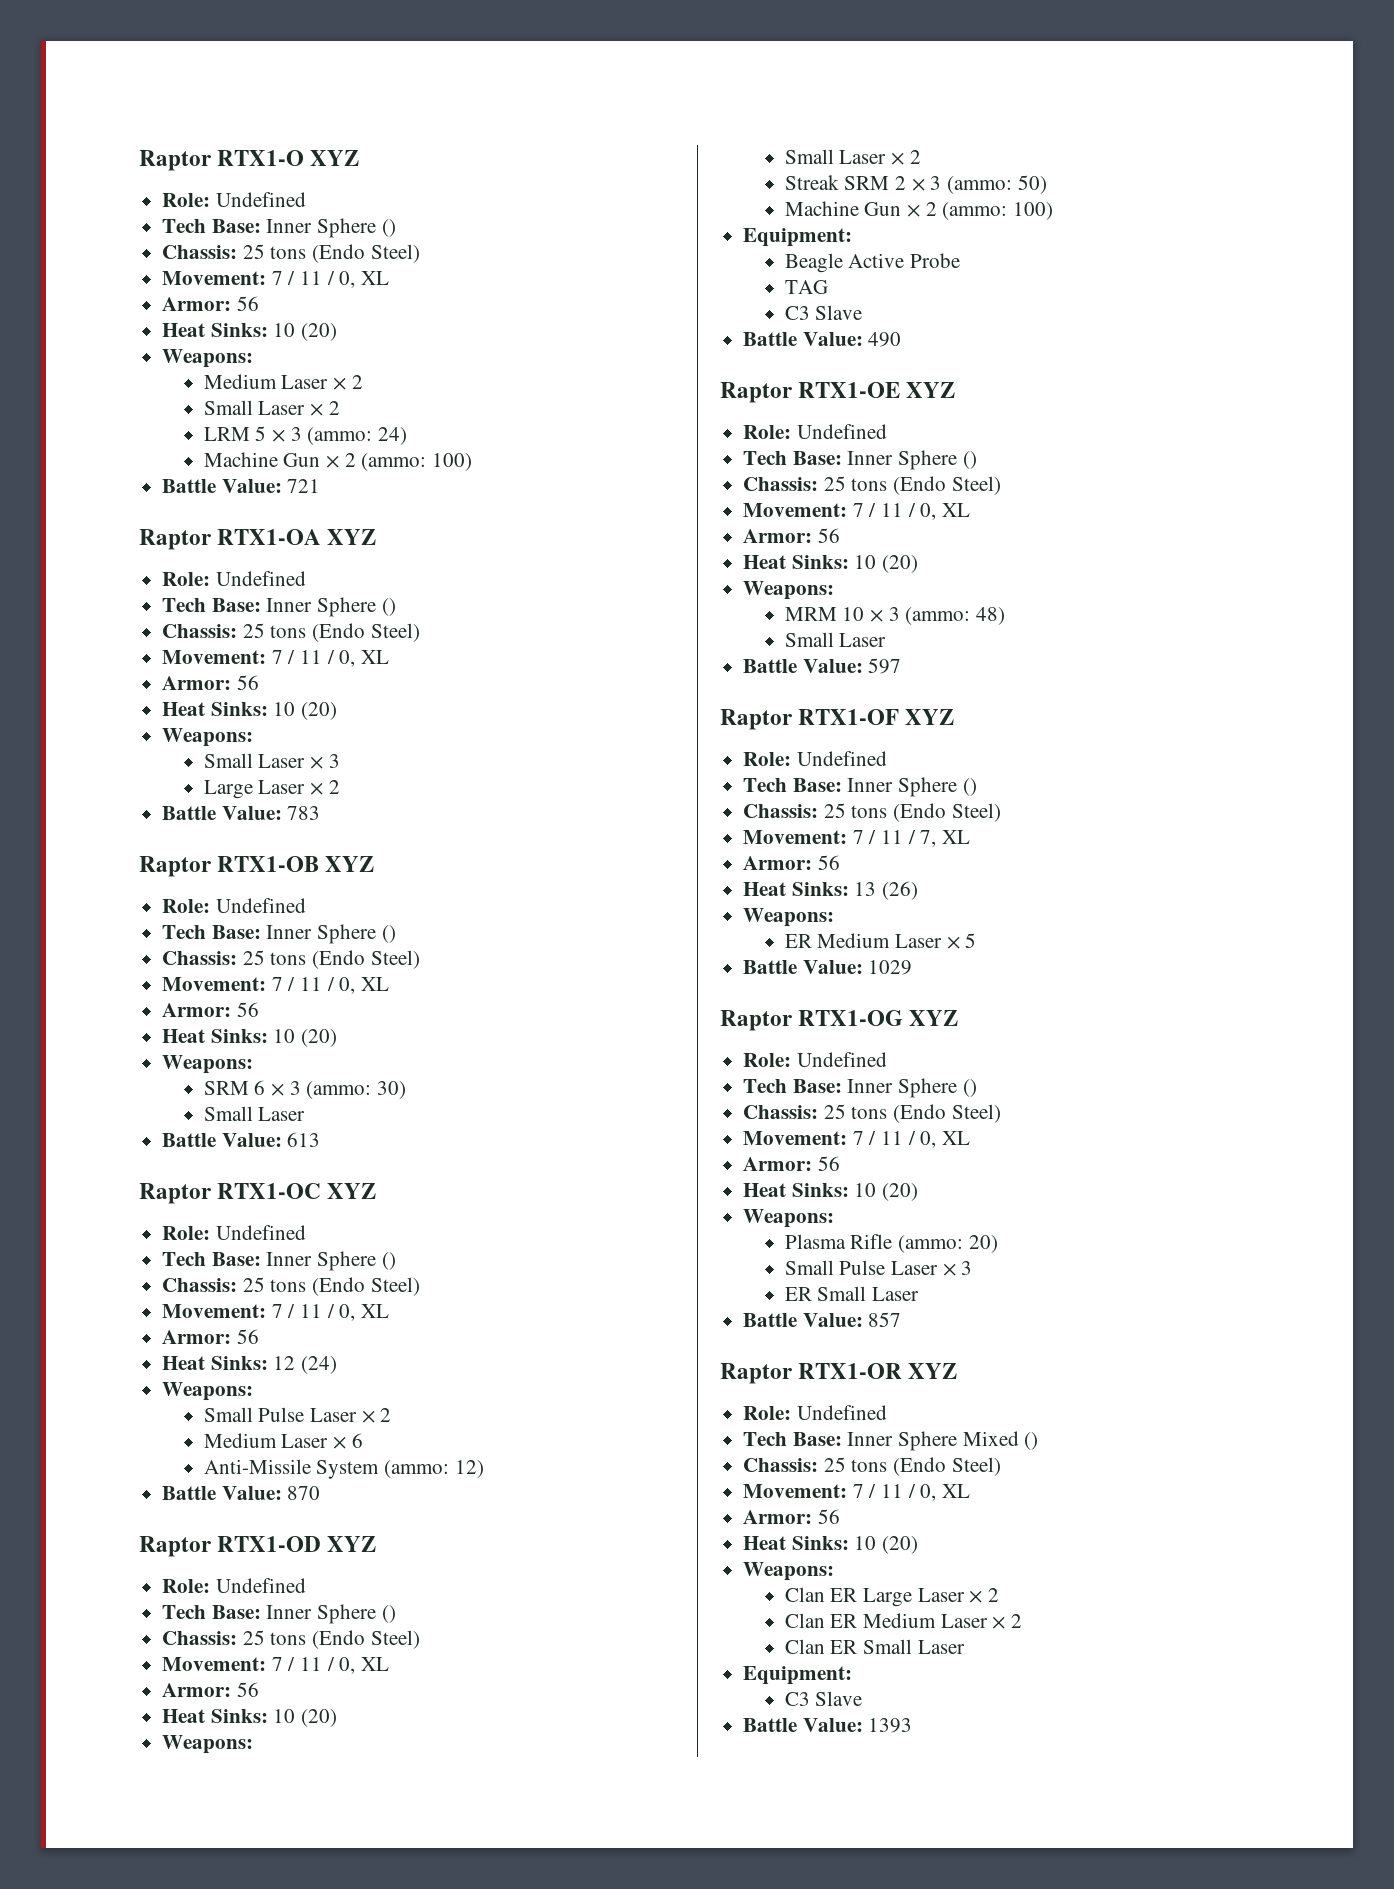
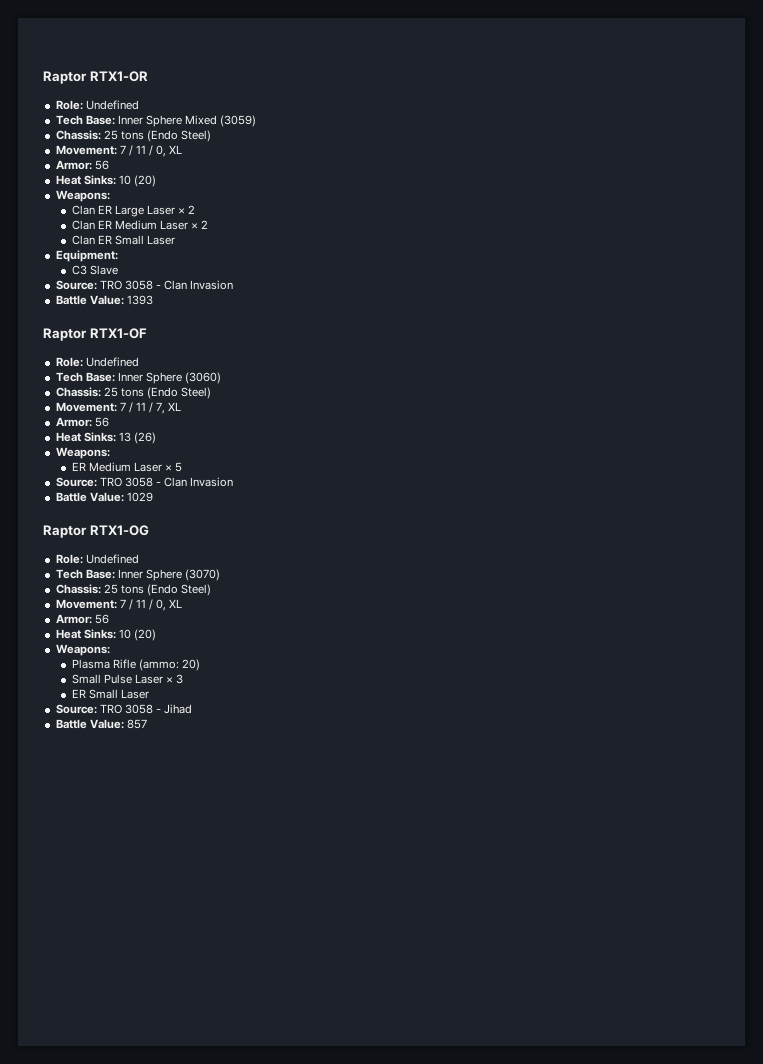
[139,150,360,171] [162,192,306,207] [162,218,396,238] [162,244,420,263] [162,271,390,288] [162,296,259,311] [162,323,338,341] [162,349,254,368] [203,374,363,390] [203,400,340,416] [203,426,408,445] [203,452,473,471] [162,479,321,493] [139,529,377,550] [162,571,306,586] [162,597,396,617] [162,623,420,642] [162,650,390,667] [162,675,259,690] [162,702,338,720] [162,728,254,747] [203,753,340,769] [203,780,340,799] [162,806,321,820] [139,856,375,877] [162,898,306,913] [162,924,396,944] [162,950,420,969] [162,977,390,994] [162,1002,259,1017] [162,1029,338,1047] [162,1055,254,1074] [203,1080,407,1099] [203,1106,306,1121] [162,1132,321,1147] [139,1183,377,1204] [162,1225,306,1240] [162,1251,396,1271] [162,1277,420,1296] [162,1304,390,1321] [162,1329,259,1344] [162,1356,338,1374] [162,1382,254,1401] [203,1407,392,1423] [203,1433,363,1449] [203,1459,484,1479] [162,1486,321,1500] [139,1536,377,1557] [162,1578,306,1593] [162,1604,396,1624] [162,1630,420,1649] [162,1657,390,1674] [162,1682,259,1697] [162,1709,338,1727] [162,1735,254,1754] [784,149,921,165] [784,175,1047,194] [784,201,1054,220] [743,228,853,247] [784,253,961,273] [784,280,828,294] [784,305,863,320] [743,332,902,347] [720,382,956,403] [743,424,887,439] [743,450,977,470] [743,476,1001,495] [743,503,971,520] [743,528,840,543] [743,555,919,573] [743,581,835,600] [784,607,1006,625] [784,632,887,647] [743,658,902,674] [720,709,955,730] [743,751,887,766] [743,777,977,797] [743,803,1001,822] [743,830,971,847] [743,855,840,870] [743,881,919,900] [743,908,835,927] [784,933,977,949] [743,960,913,975] [720,1010,959,1031] [743,1052,887,1067] [743,1078,977,1098] [743,1104,1001,1123] [743,1131,971,1148] [743,1156,840,1171] [743,1183,919,1201] [743,1209,835,1228] [784,1234,998,1253] [784,1260,973,1276] [784,1286,920,1301] [743,1312,902,1327] [720,1363,792,1384] Raptor RTX1-O XYZ // Role: Undefined // Tech Base: Inner Sphere () // Chassis: 25 tons (Endo Steel) // Movement: 7 / 11 / 0, XL // Armor: 56 // Heat Sinks: 10 (20) // Weapons: // Medium Laser × 2 // Small Laser × 2 // LRM 5 × 3 (ammo: 24) // Machine Gun × 2 (ammo: 100) // Battle Value: 721 // Raptor RTX1-OA XYZ // Role: Undefined // Tech Base: Inner Sphere () // Chassis: 25 tons (Endo Steel) // Movement: 7 / 11 / 0, XL // Armor: 56 // Heat Sinks: 10 (20) // Weapons: // Small Laser × 3 // Large Laser × 2 // Battle Value: 783 // Raptor RTX1-OB XYZ // Role: Undefined // Tech Base: Inner Sphere () // Chassis: 25 tons (Endo Steel) // Movement: 7 / 11 / 0, XL // Armor: 56 // Heat Sinks: 10 (20) // Weapons: // SRM 6 × 3 (ammo: 30) // Small Laser // Battle Value: 613 // Raptor RTX1-OC XYZ // Role: Undefined // Tech Base: Inner Sphere () // Chassis: 25 tons (Endo Steel) // Movement: 7 / 11 / 0, XL // Armor: 56 // Heat Sinks: 12 (24) // Weapons: // Small Pulse Laser × 2 // Medium Laser × 6 // Anti-Missile System (ammo: 12) // Battle Value: 870 // Raptor RTX1-OD XYZ // Role: Undefined // Tech Base: Inner Sphere () // Chassis: 25 tons (Endo Steel) // Movement: 7 / 11 / 0, XL // Armor: 56 // Heat Sinks: 10 (20) // Weapons: // Small Laser × 2 // Streak SRM 2 × 3 (ammo: 50) // Machine Gun × 2 (ammo: 100) // Equipment: // Beagle Active Probe // TAG // C3 Slave // Battle Value: 490 // Raptor RTX1-OE XYZ // Role: Undefined // Tech Base: Inner Sphere () // Chassis: 25 tons (Endo Steel) // Movement: 7 / 11 / 0, XL // Armor: 56 // Heat Sinks: 10 (20) // Weapons: // MRM 10 × 3 (ammo: 48) // Small Laser // Battle Value: 597 // Raptor RTX1-OF XYZ // Role: Undefined // Tech Base: Inner Sphere () // Chassis: 25 tons (Endo Steel) // Movement: 7 / 11 / 7, XL // Armor: 56 // Heat Sinks: 13 (26) // Weapons: // ER Medium Laser × 5 // Battle Value: 1029 // Raptor RTX1-OG XYZ // Role: Undefined // Tech Base: Inner Sphere () // Chassis: 25 tons (Endo Steel) // Movement: 7 / 11 / 0, XL // Armor: 56 // Heat Sinks: 10 (20) // Weapons: // Plasma Rifle (ammo: 20) // Small Pulse Laser × 3 // ER Small Laser // Battle Value: 857 // Raptor -> [43,71,87,84] Raptor
[908,1363,958,1379] XYZ -> (148, 76) none
[1024,1432,1039,1450] () -> [220,115,257,127] (3059)
[743,1718,913,1733] Battle Value: 1393 -> [55,280,234,290] [55,295,153,305] [43,328,147,341] [55,357,139,367] [55,372,222,384] [55,387,212,399] [55,402,182,414] [55,417,109,427] [55,432,156,444] [55,447,110,459] [71,462,182,472] [55,477,234,487] [55,492,153,502] [43,525,149,538] [55,554,139,564] [55,569,221,581] [55,584,212,596] [55,599,183,611] [55,614,109,624] [55,629,156,641] [55,644,110,656] [71,659,200,671] [71,674,183,684] [71,689,149,699] [55,704,193,714] [55,719,147,729] Source: TRO 3058 - Clan Invasion // Battle Value: 1393 // Raptor RTX1-OF // Role: Undefined // Tech Base: Inner Sphere (3060) // Chassis: 25 tons (Endo Steel) // Movement: 7 / 11 / 7, XL // Armor: 56 // Heat Sinks: 13 (26) // Weapons: // ER Medium Laser × 5 // Source: TRO 3058 - Clan Invasion // Battle Value: 1029 // Raptor RTX1-OG // Role: Undefined // Tech Base: Inner Sphere (3070) // Chassis: 25 tons (Endo Steel) // Movement: 7 / 11 / 0, XL // Armor: 56 // Heat Sinks: 10 (20) // Weapons: // Plasma Rifle (ammo: 20) // Small Pulse Laser × 3 // ER Small Laser // Source: TRO 3058 - Jihad // Battle Value: 857

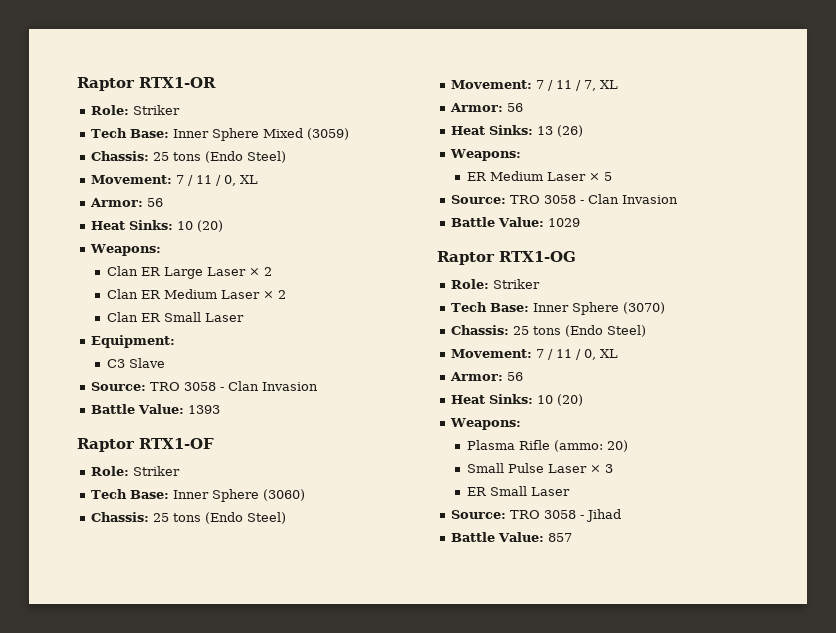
[85,100,139,110] Undefined -> [133,105,181,115] Striker
[85,357,139,367] Undefined -> [133,466,181,476] Striker
[85,554,139,564] Undefined -> [493,279,541,289] Striker

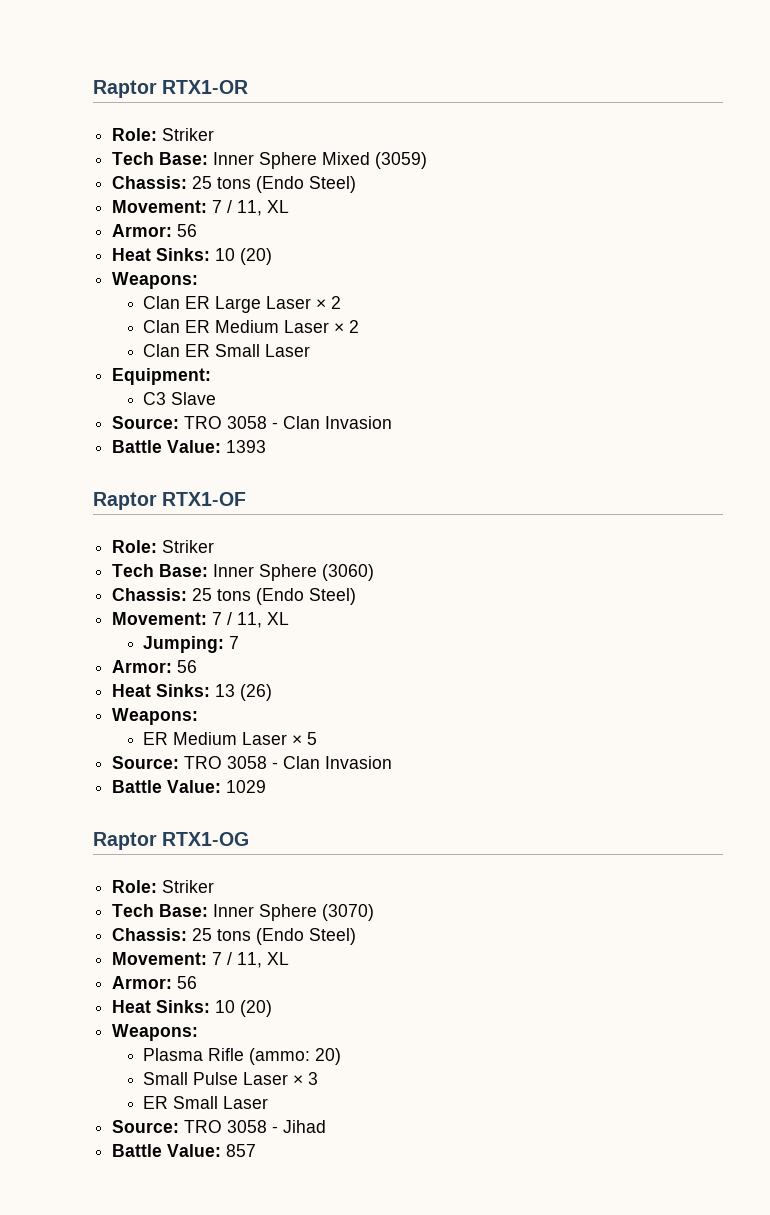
[196,175,237,186] 11 / 0, -> [237,200,263,216] 11,
[556,80,619,91] 11 / 7, XL -> [237,612,290,628] [143,636,240,653] 11, XL // Jumping: 7
[556,349,597,360] 11 / 0, -> [237,952,263,968] 11,

